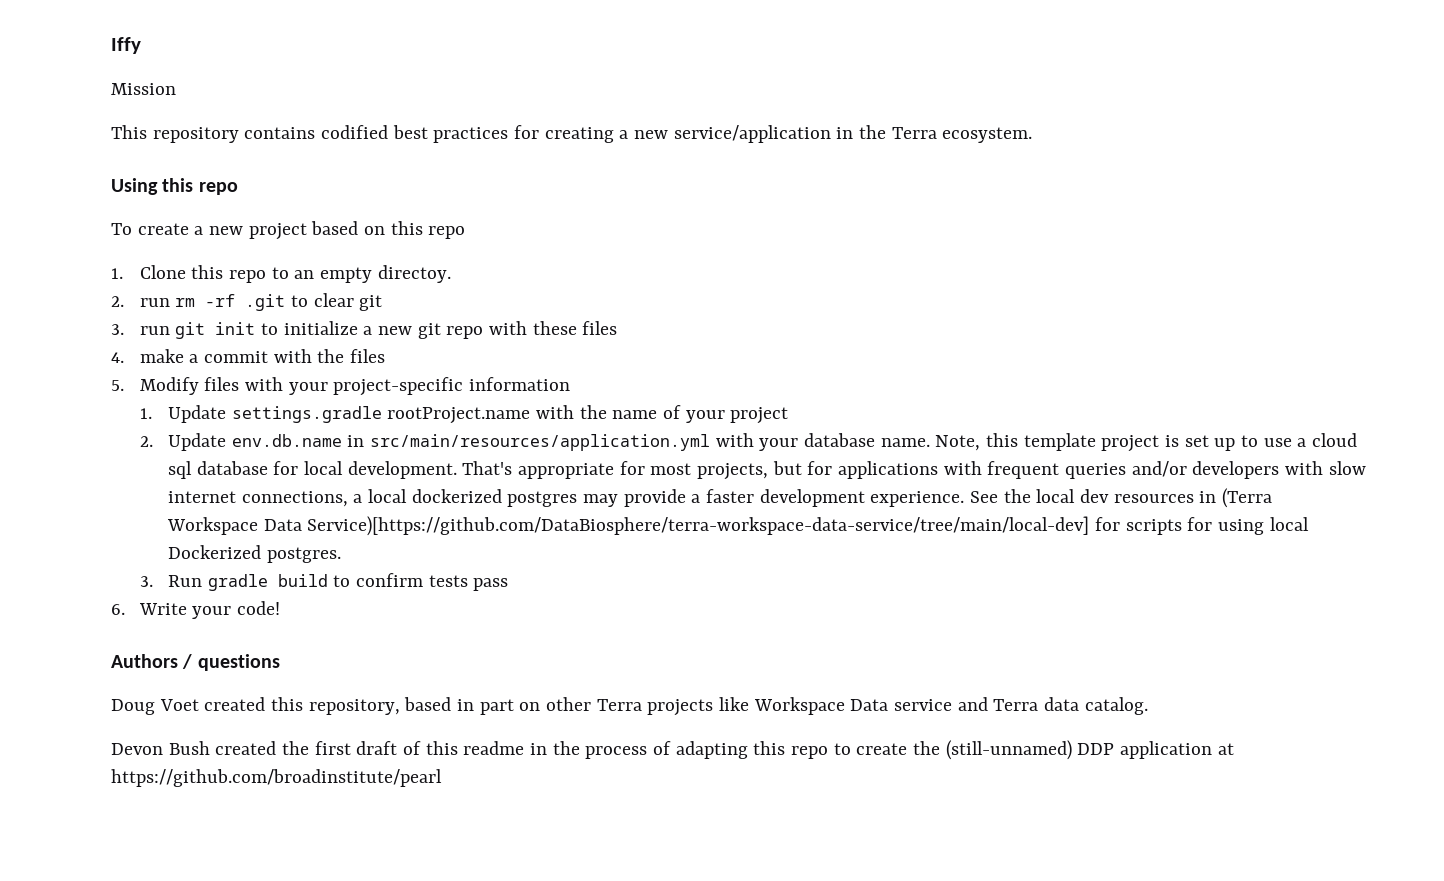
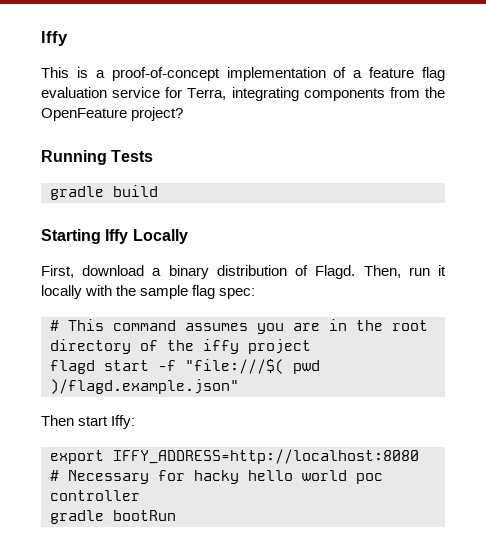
[111,83,176,95] [111,125,1033,143] [111,178,238,195] [111,221,466,240] [111,265,451,283] [111,293,383,311] [111,321,618,339] [111,349,385,363] [111,377,570,396] [139,405,789,424] [139,433,1358,452] [168,461,1366,480] [168,488,1273,508] [167,516,1309,536] [168,545,341,563] [139,573,509,591] [111,601,280,619] [111,654,280,671] [111,697,1148,716] [111,740,1234,760] [111,769,442,787] Mission // This repository contains codified best practices for creating a new service/application in the Terra ecosystem. // Using this repo // To create a new project based on this repo // 1. Clone this repo to an empty directoy. // 2. run rm -rf .git to clear git // 3. run git init to initialize a new git repo with these files // 4. make a commit with the files // 5. Modify files with your project-specific information // 1. Update settings.gradle rootProject.name with the name of your project // 2. Update env.db.name in src/main/resources/application.yml with your database name. Note, this template project is set up to use a cloud sql database for local development. That's appropriate for most projects, but for applications with frequent queries and/or developers with slow internet connections, a local dockerized postgres may provide a faster development experience. See the local dev resources in (Terra Workspace Data Service)[https://github.com/DataBiosphere/terra-workspace-data-service/tree/main/local-dev] for scripts for using local Dockerized postgres. // 3. Run gradle build to confirm tests pass // 6. Write your code! // Authors / questions // Doug Voet created this repository, based in part on other Terra projects like Workspace Data service and Terra data catalog. // Devon Bush created the first draft of this readme in the process of adapting this repo to create the (still-unnamed) DDP application at https://github.com/broadinstitute/pearl -> [41,67,445,81] [41,87,446,101] [41,107,184,121] [41,150,154,165] [50,185,158,200] [41,229,188,244] [41,265,447,279] [41,285,256,299] [50,319,428,334] [50,339,311,354] [50,359,320,374] [50,379,239,394] [41,415,136,429] [50,449,419,464] [50,470,383,484] [50,490,140,501] [50,510,176,524] This is a proof-of-concept implementation of a feature flag evaluation service for Terra, integrating components from the OpenFeature project? // Running Tests // gradle build // Starting Iffy Locally // First, download a binary distribution of Flagd. Then, run it locally with the sample flag spec: // # This command assumes you are in the root directory of the iffy project // flagd start -f "file:///$( pwd )/flagd.example.json" // Then start Iffy: // export IFFY_ADDRESS=http://localhost:8080 # Necessary for hacky hello world poc controller // gradle bootRun

